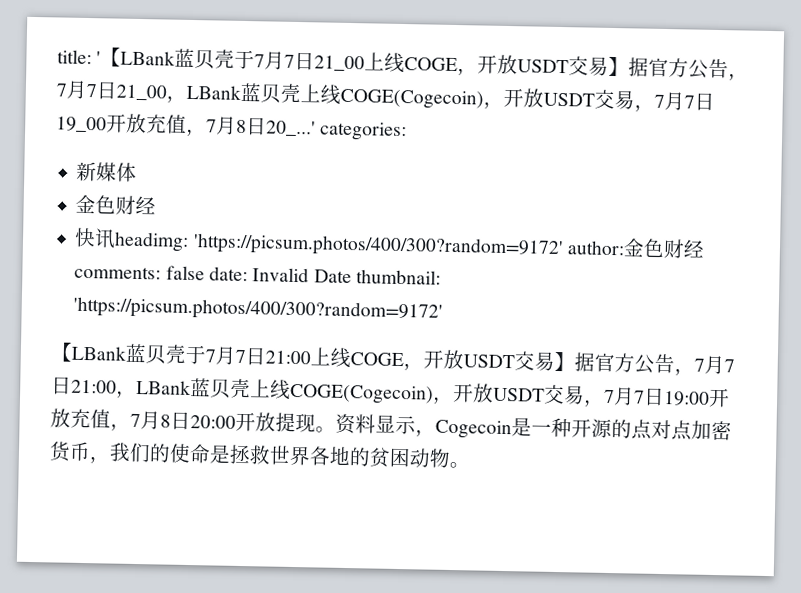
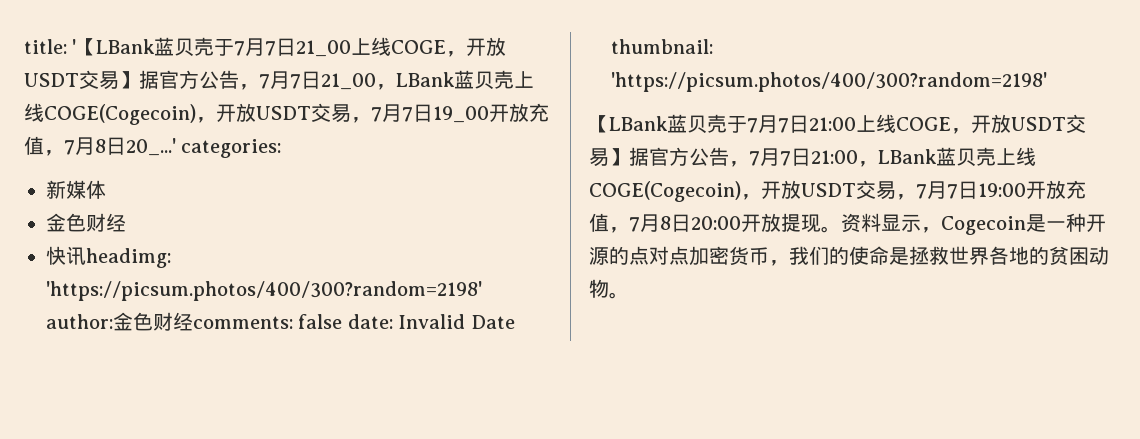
[192,233,564,260] 'https://picsum.photos/400/300?random=9172' -> [46,281,482,301] 'https://picsum.photos/400/300?random=2198'
[73,296,444,323] 'https://picsum.photos/400/300?random=9172' -> [611,72,1047,92] 'https://picsum.photos/400/300?random=2198'

